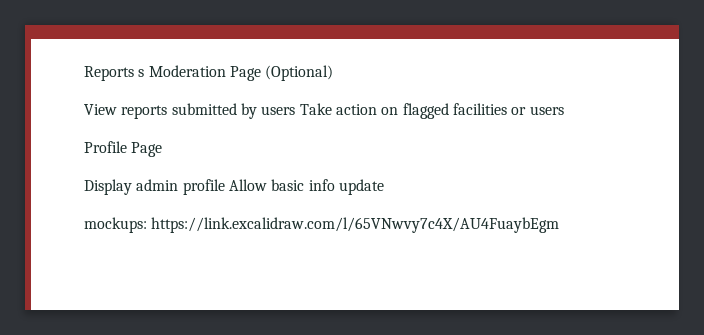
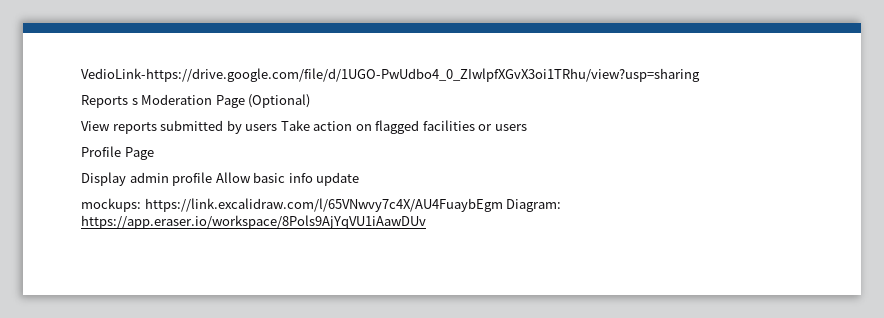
(84, 73) none -> [81,68,700,82] VedioLink-https://drive.google.com/file/d/1UGO-PwUdbo4_0_ZIwlpfXGvX3oi1TRhu/view?usp=sharing //
(560, 225) none -> [506,199,562,212] [81,215,426,229] Diagram: https://app.eraser.io/workspace/8Pols9AjYqVU1iAawDUv

